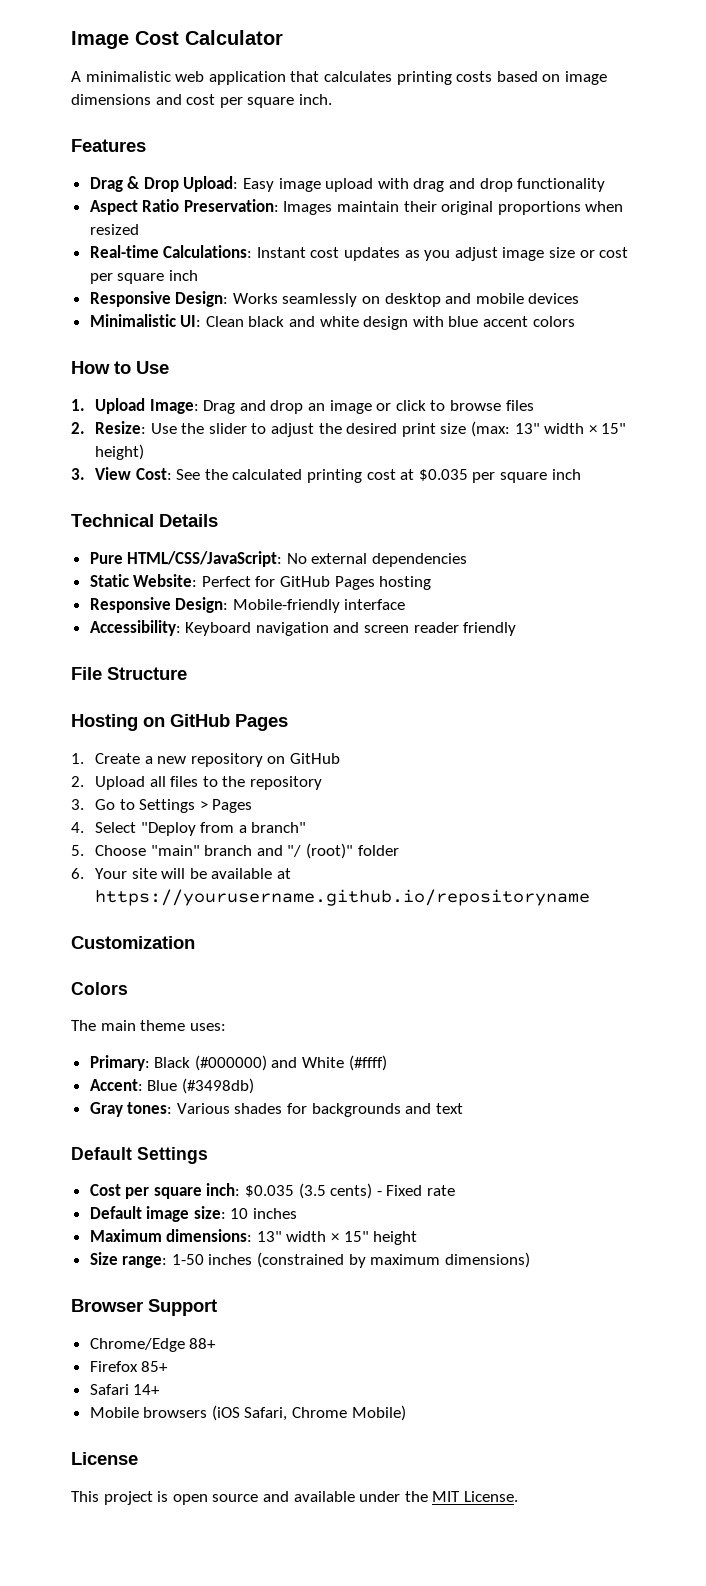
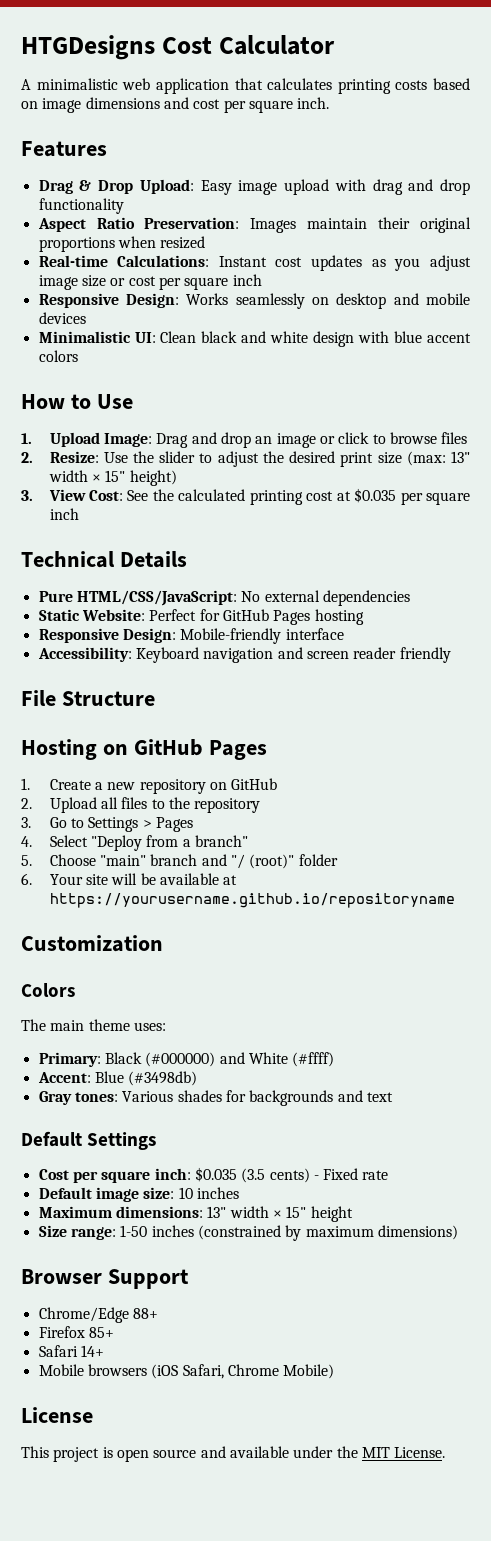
[71,31,129,49] Image -> [21,35,155,60] HTGDesigns

